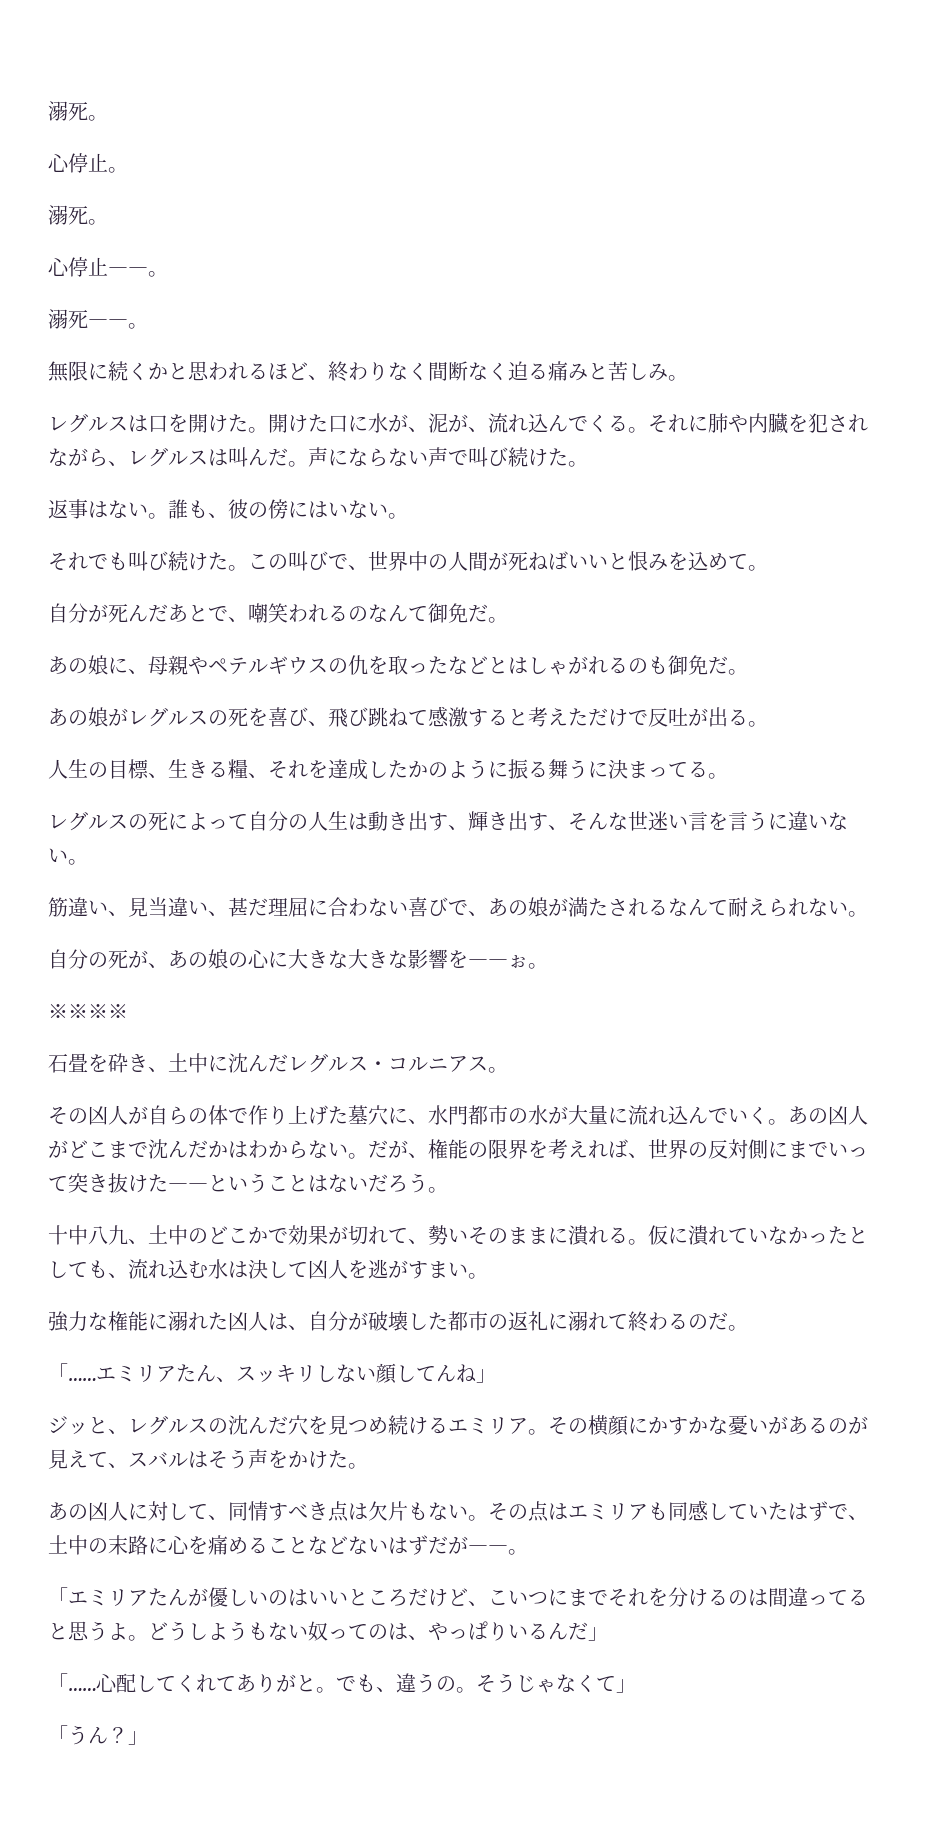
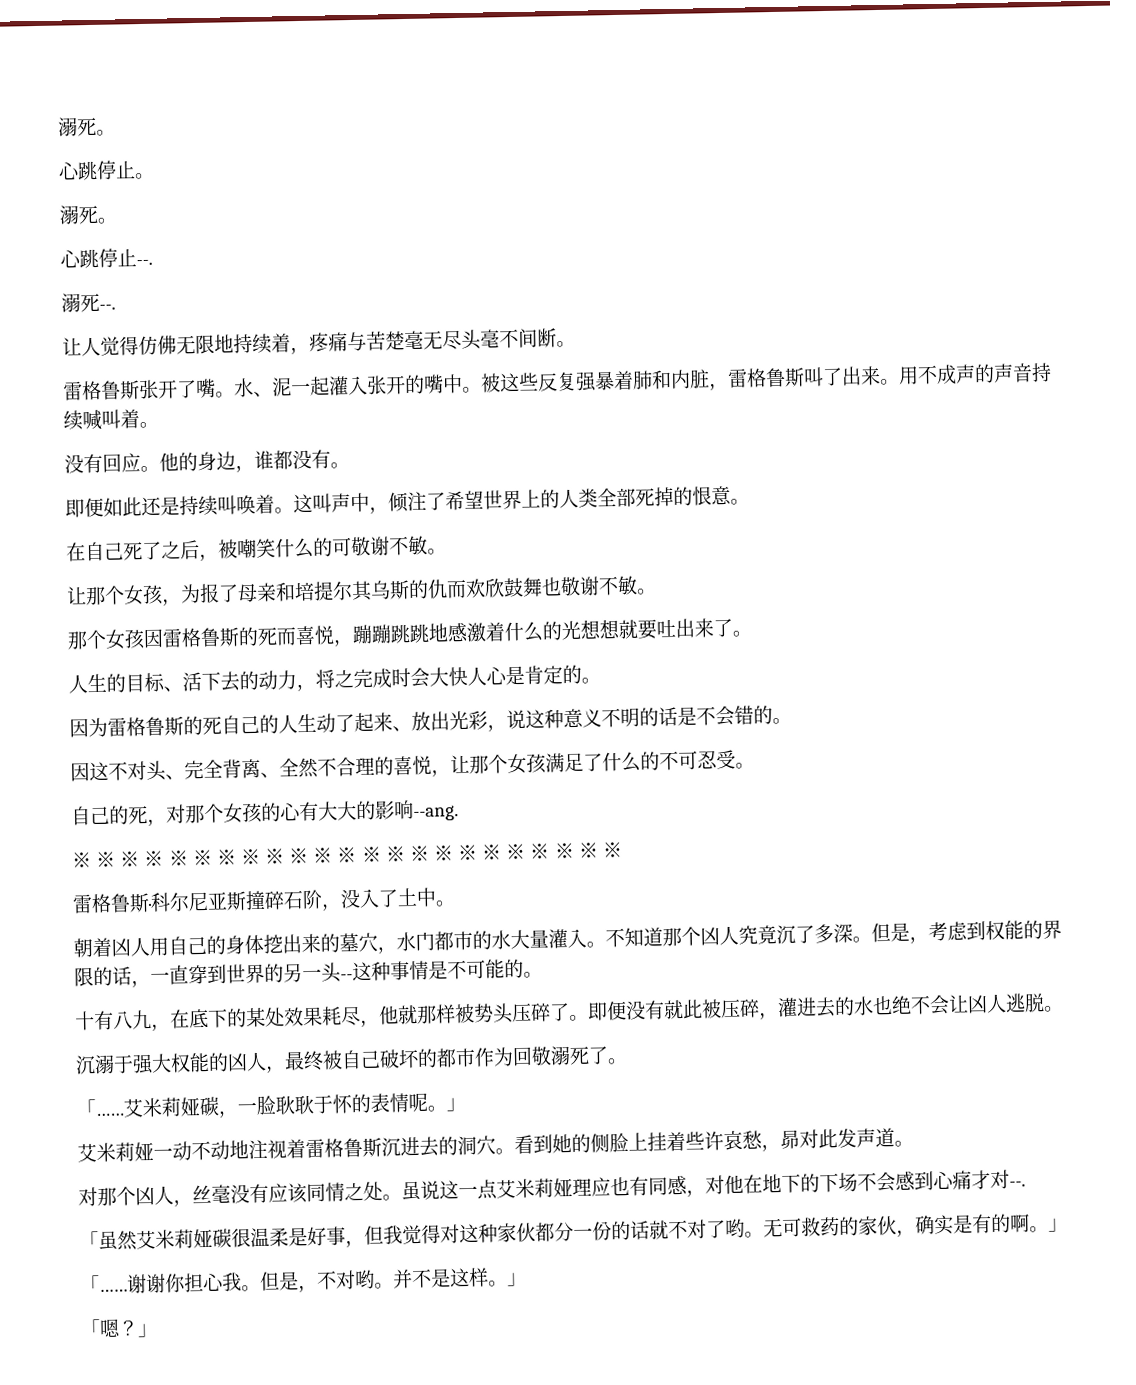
[48,101,108,121] [48,153,70,172] 溺死。 // 心 -> [57,117,116,137] [58,160,98,181] 溺死。 // 心跳
[68,257,168,277] [48,309,148,329] [48,361,688,382] [48,413,868,434] [48,447,588,467] [48,499,408,519] [48,551,768,571] [48,603,508,623] [48,655,748,675] [48,706,768,727] [48,759,728,780] [48,811,848,831] [48,848,88,865] [48,897,868,917] [48,949,548,969] [48,1004,128,1019] [48,1053,508,1073] [48,1105,868,1125] [48,1139,868,1159] [48,1173,448,1193] [48,1225,868,1246] [48,1259,488,1279] [48,1311,748,1332] [48,1363,496,1384] [48,1415,868,1436] [48,1449,368,1469] [48,1500,868,1522] [48,1535,528,1555] [48,1587,868,1607] [48,1621,608,1641] [48,1673,636,1693] [48,1725,108,1745] 停止――。 // 溺死――。 // 無限に続くかと思われるほど、終わりなく間断なく迫る痛みと苦しみ。 // レグルスは口を開けた。開けた口に水が、泥が、流れ込んでくる。それに肺や内臓を犯されながら、レグルスは叫んだ。声にならない声で叫び続けた。 // 返事はない。誰も、彼の傍にはいない。 // それでも叫び続けた。この叫びで、世界中の人間が死ねばいいと恨みを込めて。 // 自分が死んだあとで、嘲笑われるのなんて御免だ。 // あの娘に、母親やペテルギウスの仇を取ったなどとはしゃがれるのも御免だ。 // あの娘がレグルスの死を喜び、飛び跳ねて感激すると考えただけで反吐が出る。 // 人生の目標、生きる糧、それを達成したかのように振る舞うに決まってる。 // レグルスの死によって自分の人生は動き出す、輝き出す、そんな世迷い言を言うに違いない。 // 筋違い、見当違い、甚だ理屈に合わない喜びで、あの娘が満たされるなんて耐えられない。 // 自分の死が、あの娘の心に大きな大きな影響を――ぉ。 // ※※※※ // 石畳を砕き、土中に沈んだレグルス・コルニアス。 // その凶人が自らの体で作り上げた墓穴に、水門都市の水が大量に流れ込んでいく。あの凶人がどこまで沈んだかはわからない。だが、権能の限界を考えれば、世界の反対側にまでいって突き抜けた――ということはないだろう。 // 十中八九、土中のどこかで効果が切れて、勢いそのままに潰れる。仮に潰れていなかったとしても、流れ込む水は決して凶人を逃がすまい。 // 強力な権能に溺れた凶人は、自分が破壊した都市の返礼に溺れて終わるのだ。 // 「……エミリアたん、スッキリしない顔してんね」 // ジッと、レグルスの沈んだ穴を見つめ続けるエミリア。その横顔にかすかな憂いがあるのが見えて、スバルはそう声をかけた。 // あの凶人に対して、同情すべき点は欠片もない。その点はエミリアも同感していたはずで、土中の末路に心を痛めることなどないはずだが――。 // 「エミリアたんが優しいのはいいところだけど、こいつにまでそれを分けるのは間違ってると思うよ。どうしようもない奴ってのは、やっぱりいるんだ」 // 「……心配してくれてありがと。でも、違うの。そうじゃなくて」 // 「うん -> [79,248,153,269] [61,293,116,313] [62,328,576,357] [62,362,1052,401] [63,409,159,431] [64,449,350,474] [65,485,750,518] [66,535,447,562] [66,575,657,606] [67,618,752,650] [68,664,601,694] [69,705,792,738] [70,749,755,782] [71,799,459,827] [71,842,623,868] [72,887,456,914] [73,919,1062,958] [74,958,543,988] [74,993,1064,1031] [75,1046,628,1075] [76,1092,466,1118] [77,1127,914,1163] [78,1169,1026,1207] [79,1213,1068,1252] [79,1267,527,1294] [80,1318,121,1339] 跳停止--. // 溺死--. // 让人觉得仿佛无限地持续着，疼痛与苦楚毫无尽头毫不间断。 // 雷格鲁斯张开了嘴。水、泥一起灌入张开的嘴中。被这些反复强暴着肺和内脏，雷格鲁斯叫了出来。用不成声的声音持续喊叫着。 // 没有回应。他的身边，谁都没有。 // 即便如此还是持续叫唤着。这叫声中，倾注了希望世界上的人类全部死掉的恨意。 // 在自己死了之后，被嘲笑什么的可敬谢不敏。 // 让那个女孩，为报了母亲和培提尔其乌斯的仇而欢欣鼓舞也敬谢不敏。 // 那个女孩因雷格鲁斯的死而喜悦，蹦蹦跳跳地感激着什么的光想想就要吐出来了。 // 人生的目标、活下去的动力，将之完成时会大快人心是肯定的。 // 因为雷格鲁斯的死自己的人生动了起来、放出光彩，说这种意义不明的话是不会错的。 // 因这不对头、完全背离、全然不合理的喜悦，让那个女孩满足了什么的不可忍受。 // 自己的死，对那个女孩的心有大大的影响--ang. // ※ ※ ※ ※ ※ ※ ※ ※ ※ ※ ※ ※ ※ ※ ※ ※ ※ ※ ※ ※ ※ ※ ※ // 雷格鲁斯·科尔尼亚斯撞碎石阶，没入了土中。 // 朝着凶人用自己的身体挖出来的墓穴，水门都市的水大量灌入。不知道那个凶人究竟沉了多深。但是，考虑到权能的界限的话，一直穿到世界的另一头--这种事情是不可能的。 // 十有八九，在底下的某处效果耗尽，他就那样被势头压碎了。即便没有就此被压碎，灌进去的水也绝不会让凶人逃脱。 // 沉溺于强大权能的凶人，最终被自己破坏的都市作为回敬溺死了。 // 「……艾米莉娅碳，一脸耿耿于怀的表情呢。」 // 艾米莉娅一动不动地注视着雷格鲁斯沉进去的洞穴。看到她的侧脸上挂着些许哀愁，昴对此发声道。 // 对那个凶人，丝毫没有应该同情之处。虽说这一点艾米莉娅理应也有同感，对他在地下的下场不会感到心痛才对--. // 「虽然艾米莉娅碳很温柔是好事，但我觉得对这种家伙都分一份的话就不对了哟。无可救药的家伙，确实是有的啊。」 // 「……谢谢你担心我。但是，不对哟。并不是这样。」 // 「嗯

